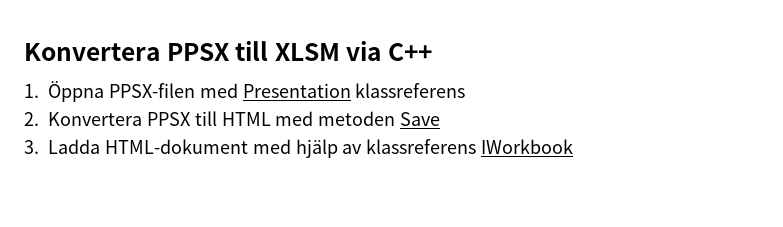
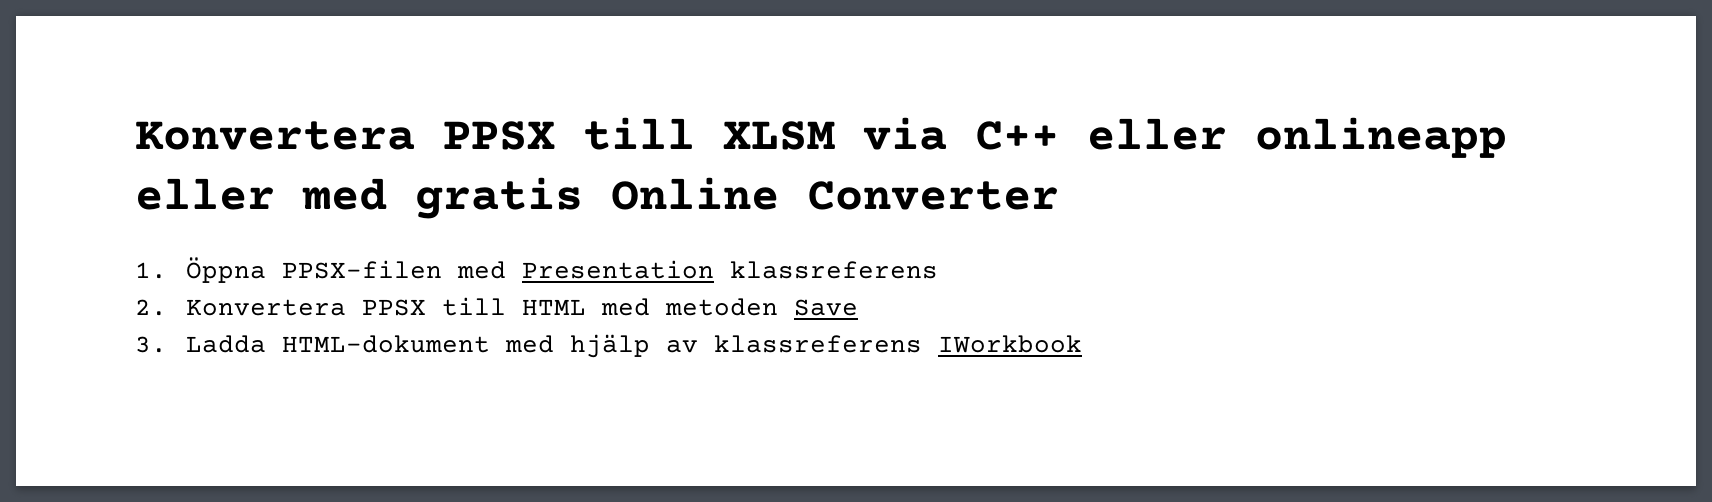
(433, 52) none -> [1087,117,1507,158] [135,177,1059,219] eller onlineapp eller med gratis Online Converter

